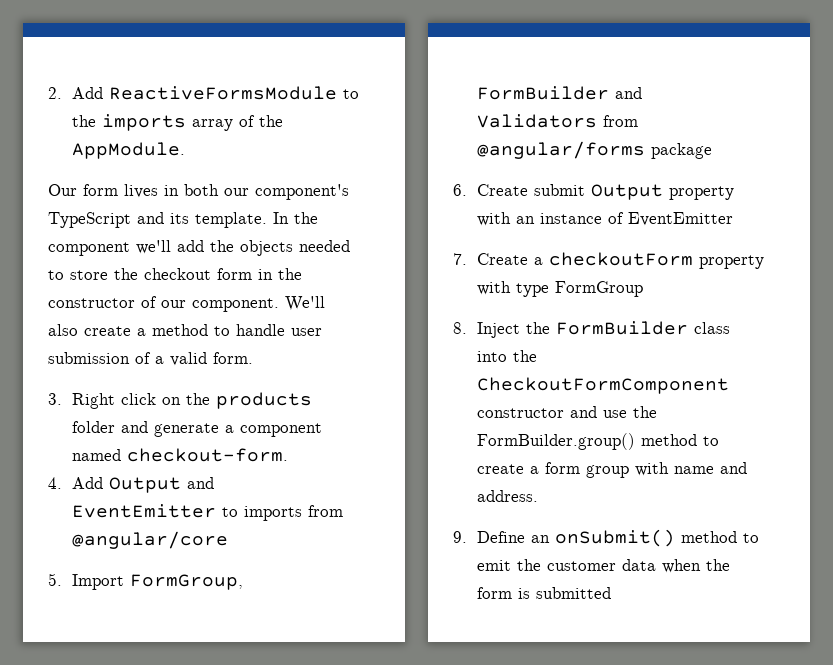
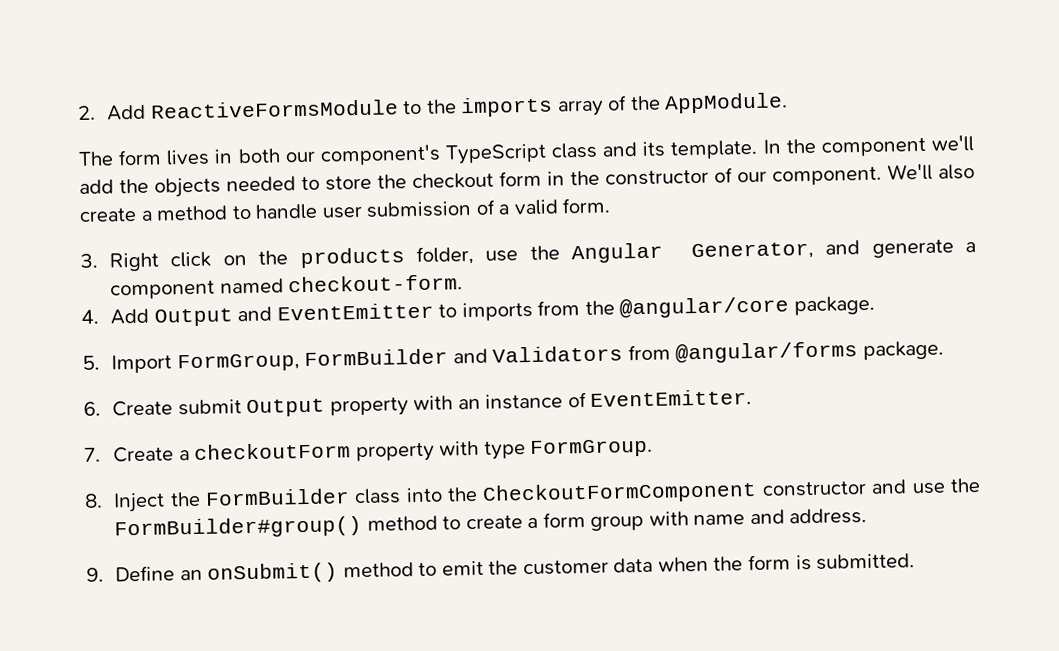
[48,184,77,196] Our -> [78,151,114,166] The
(131, 220) none -> [551,142,599,159] class
[72,421,116,433] folder -> [415,241,814,266] folder, use the Angular Generator,
(344, 511) none -> [584,300,615,316] the
(229, 540) none -> [793,295,875,316] package.
[651,143,713,159] package -> [862,340,944,361] package.
[628,212,734,226] EventEmitter -> [590,389,753,407] EventEmitter.
[555,281,644,297] FormGroup -> [530,438,654,459] FormGroup.
[477,433,636,450] FormBuilder.group() -> [114,516,363,540] FormBuilder#group()
[536,587,612,599] submitted -> [816,553,916,570] submitted.

